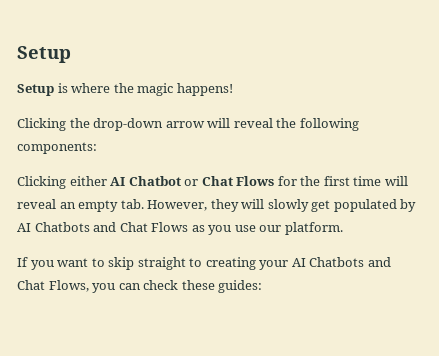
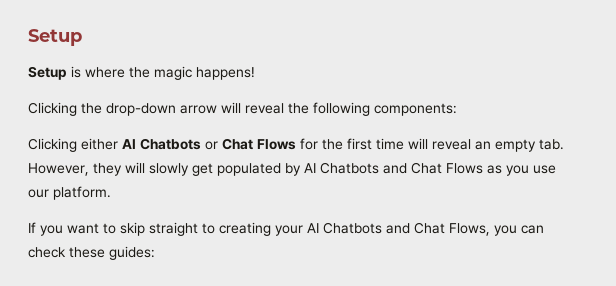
[128,176,181,186] Chatbot -> [140,138,201,150] Chatbots

